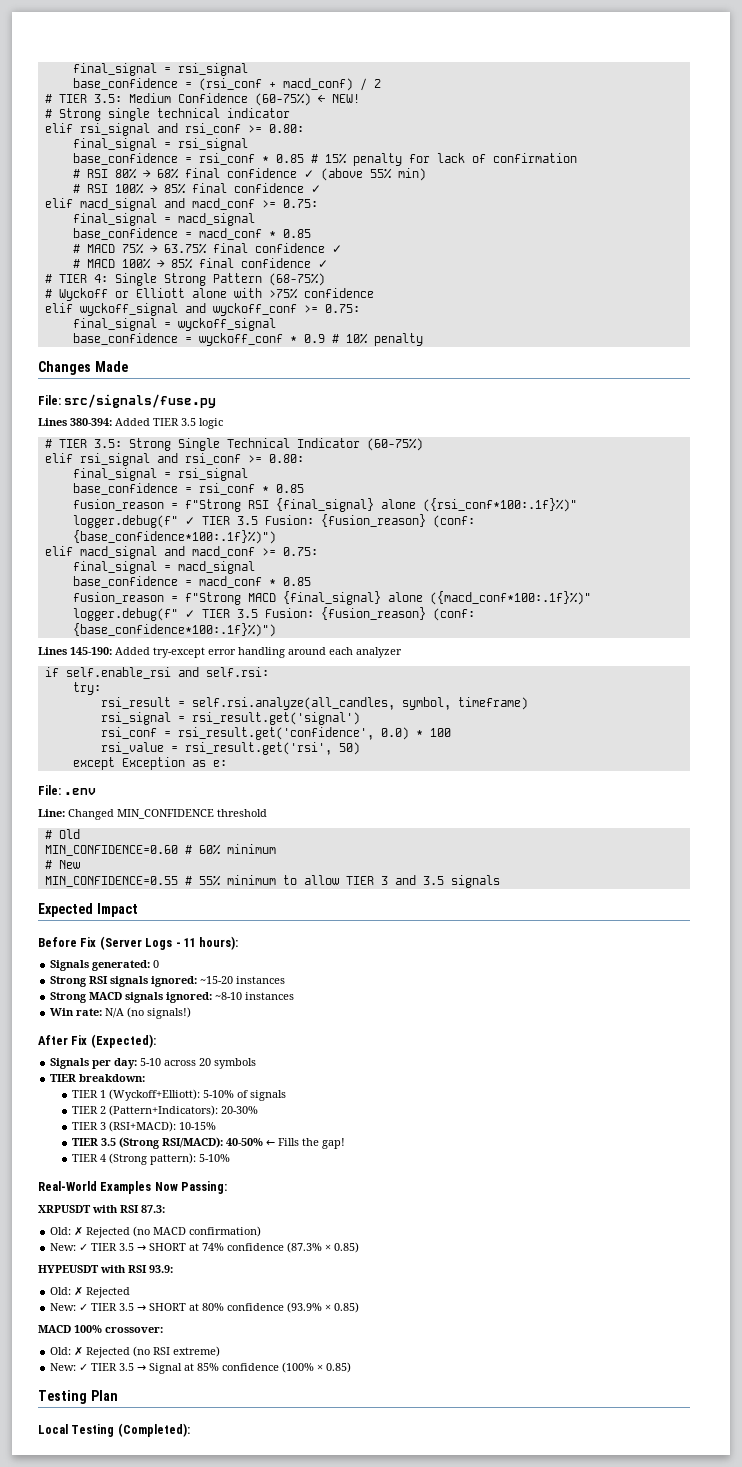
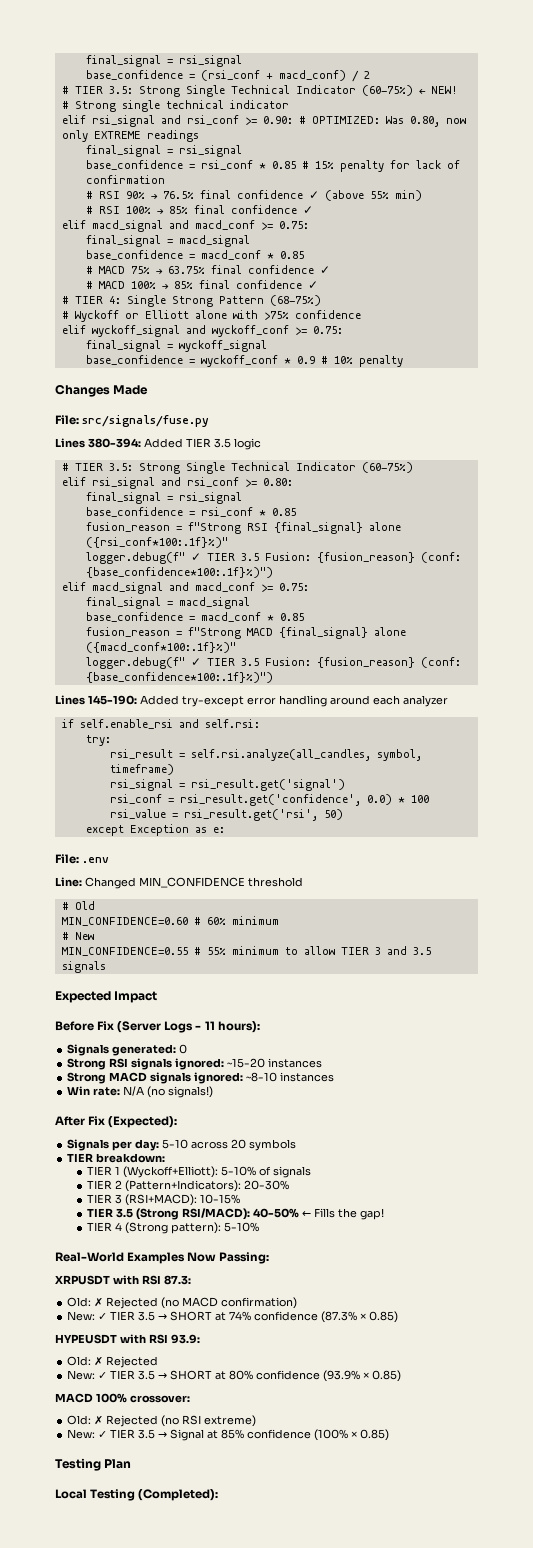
[128,93,248,103] Medium Confidence -> [138,85,356,97] Strong Single Technical Indicator
[268,124,304,133] 0.80: -> [262,116,466,127] [61,130,199,142] 0.90: # OPTIMIZED: Was 0.80, now only EXTREME readings
[114,168,179,179] 80% → 68% -> [125,191,194,200] 90% → 76.5%

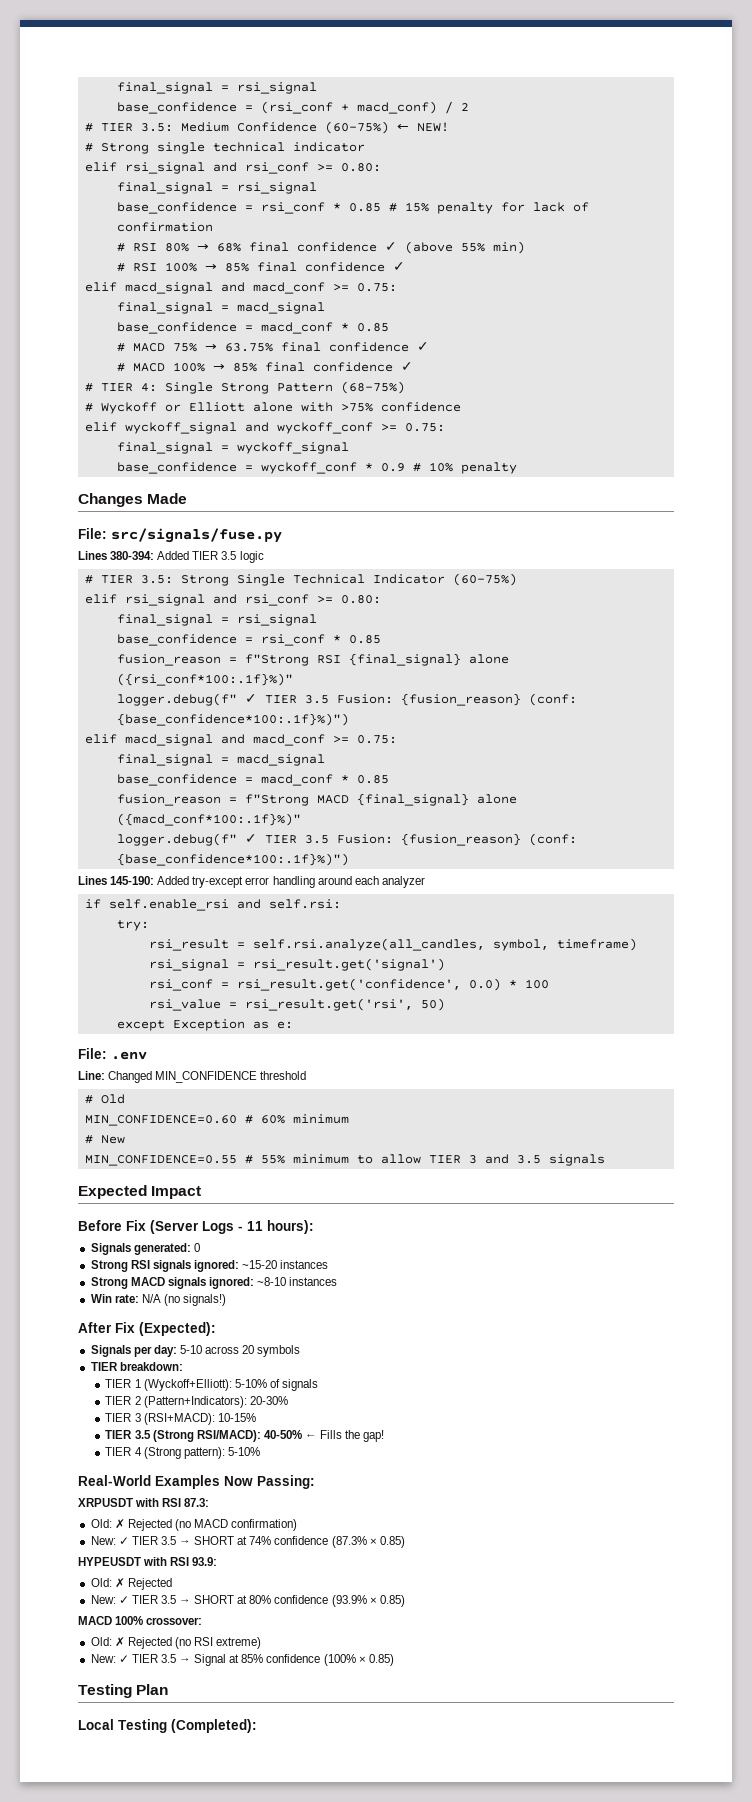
[138,85,356,97] Strong Single Technical Indicator -> [180,122,317,132] Medium Confidence
[262,116,466,127] [61,130,199,142] 0.90: # OPTIMIZED: Was 0.80, now only EXTREME readings -> [340,163,381,172] 0.80:
[125,191,194,200] 90% → 76.5% -> [164,243,241,252] 80% → 68%

